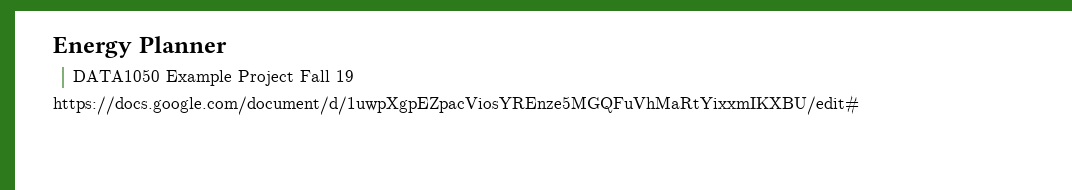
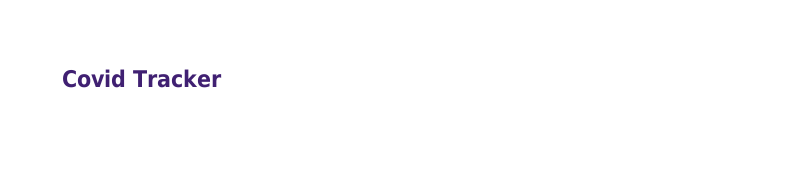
[53,36,227,58] [73,69,355,86] [53,95,859,115] Energy Planner // DATA1050 Example Project Fall 19 // https://docs.google.com/document/d/1uwpXgpEZpacViosYREnze5MGQFuVhMaRtYixxmIKXBU/edit# -> [62,69,222,88] Covid Tracker

